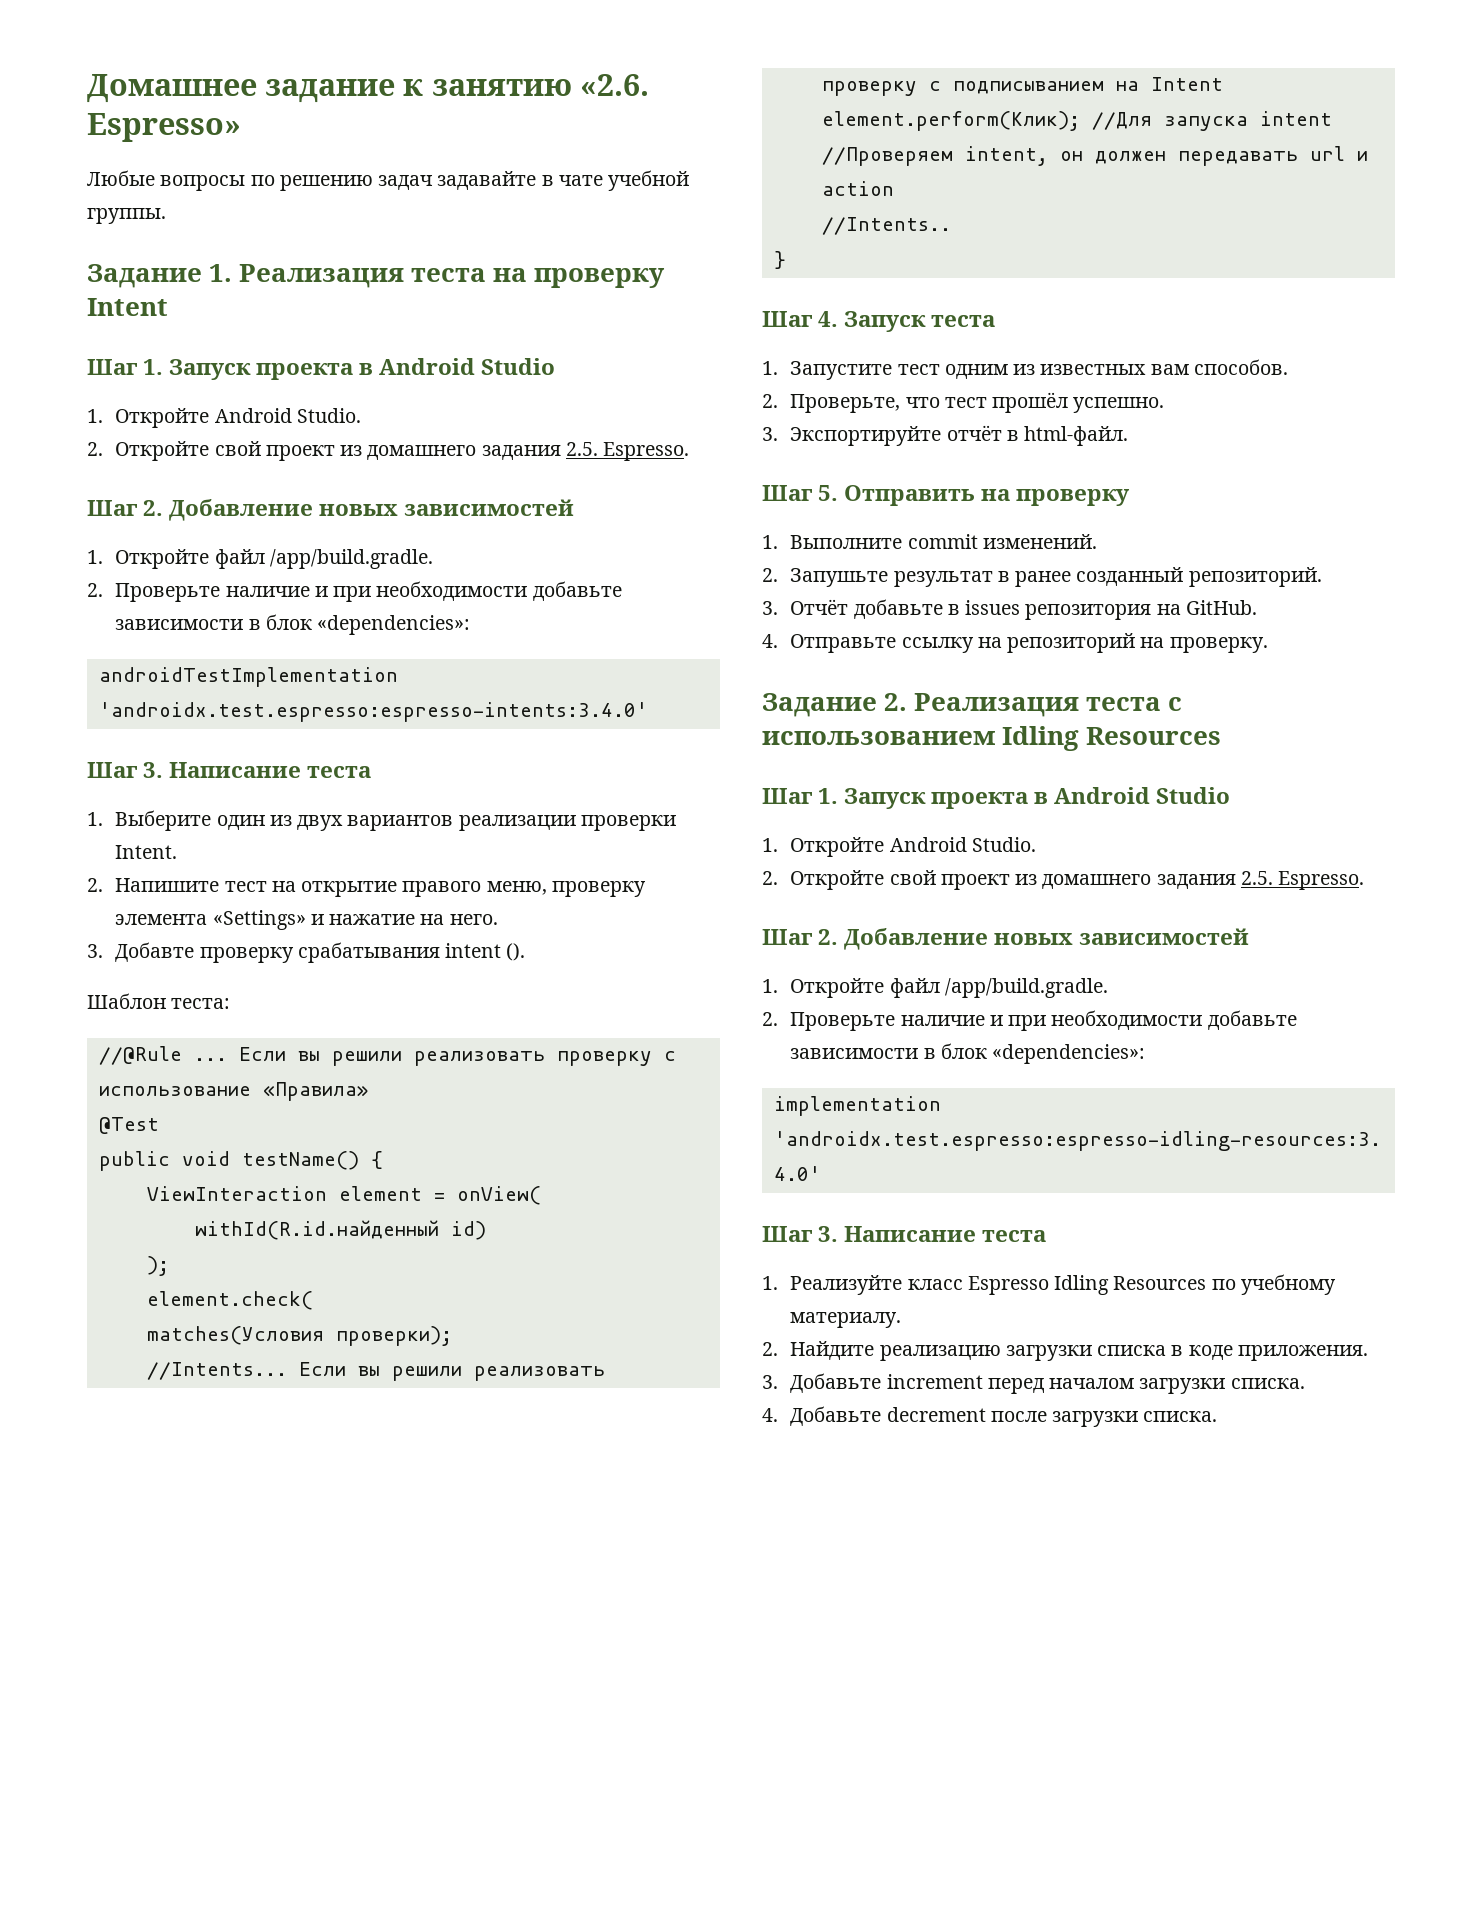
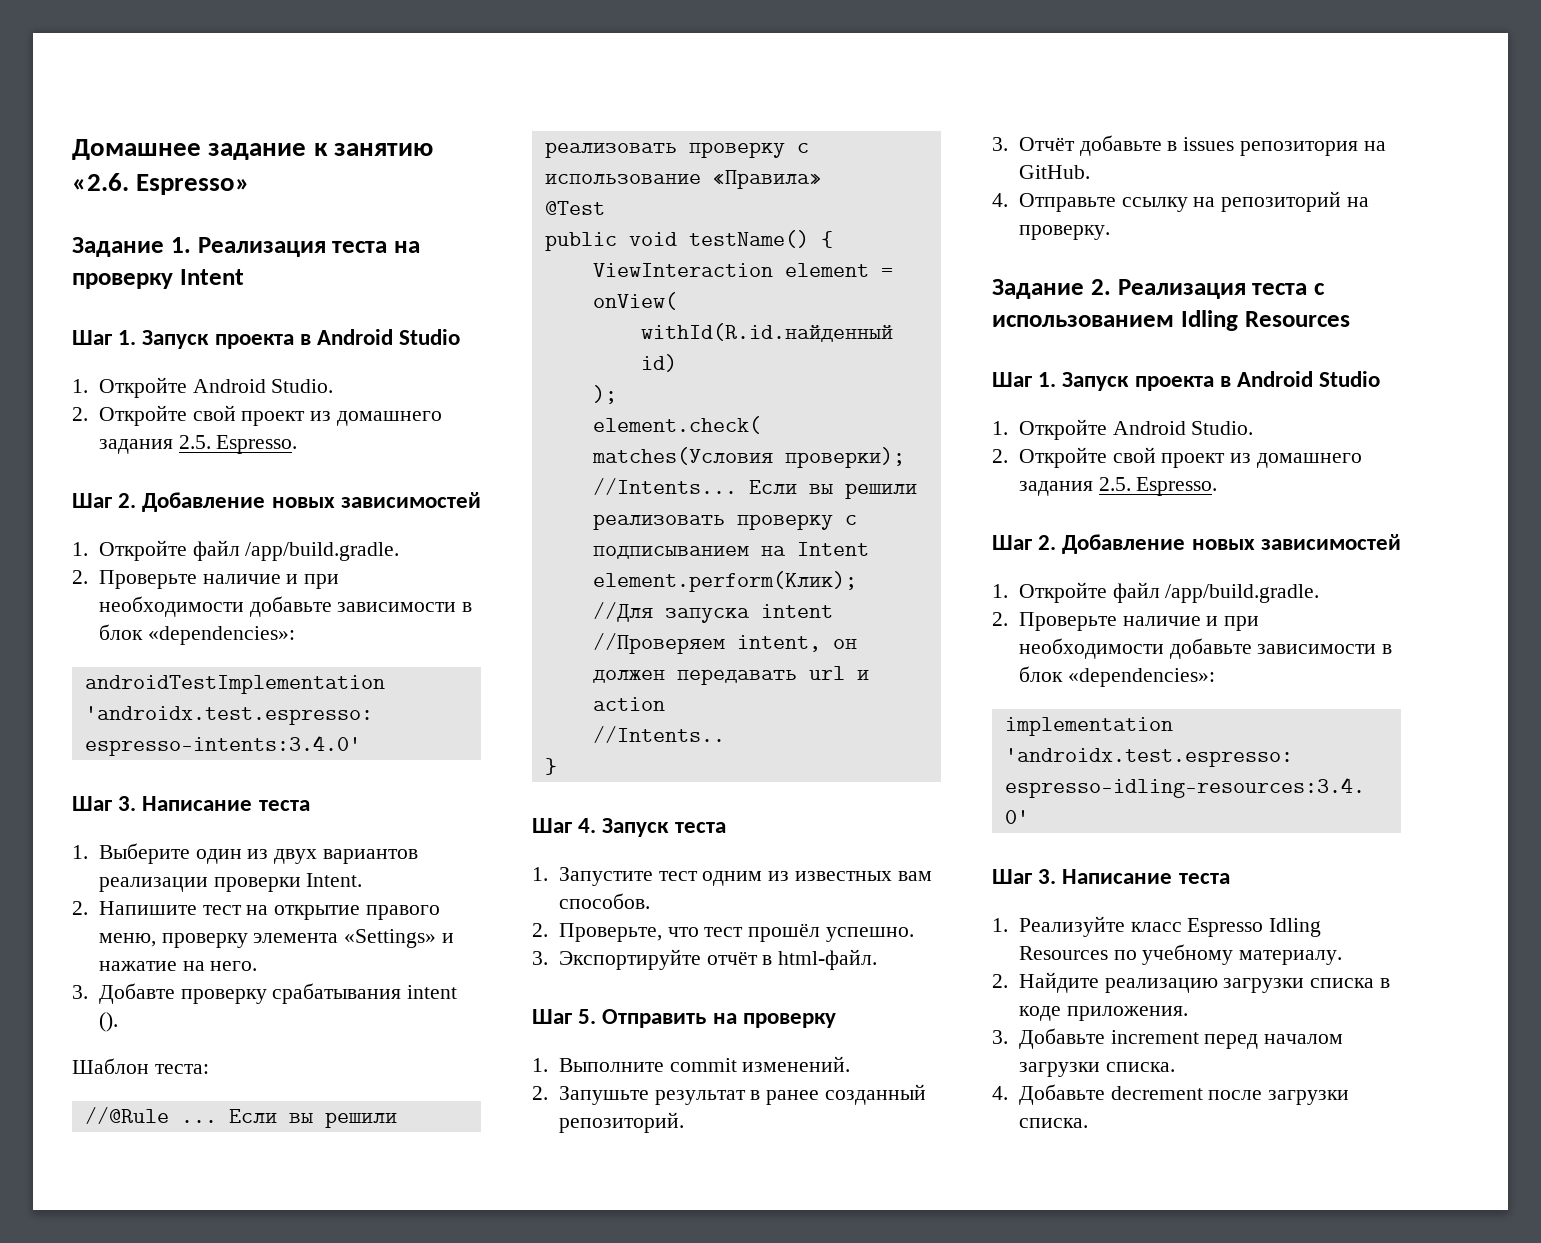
[87,170,690,191] [87,208,166,224] // Любые вопросы по решению задач задавайте в чате учебной группы. -> (251, 184) none

